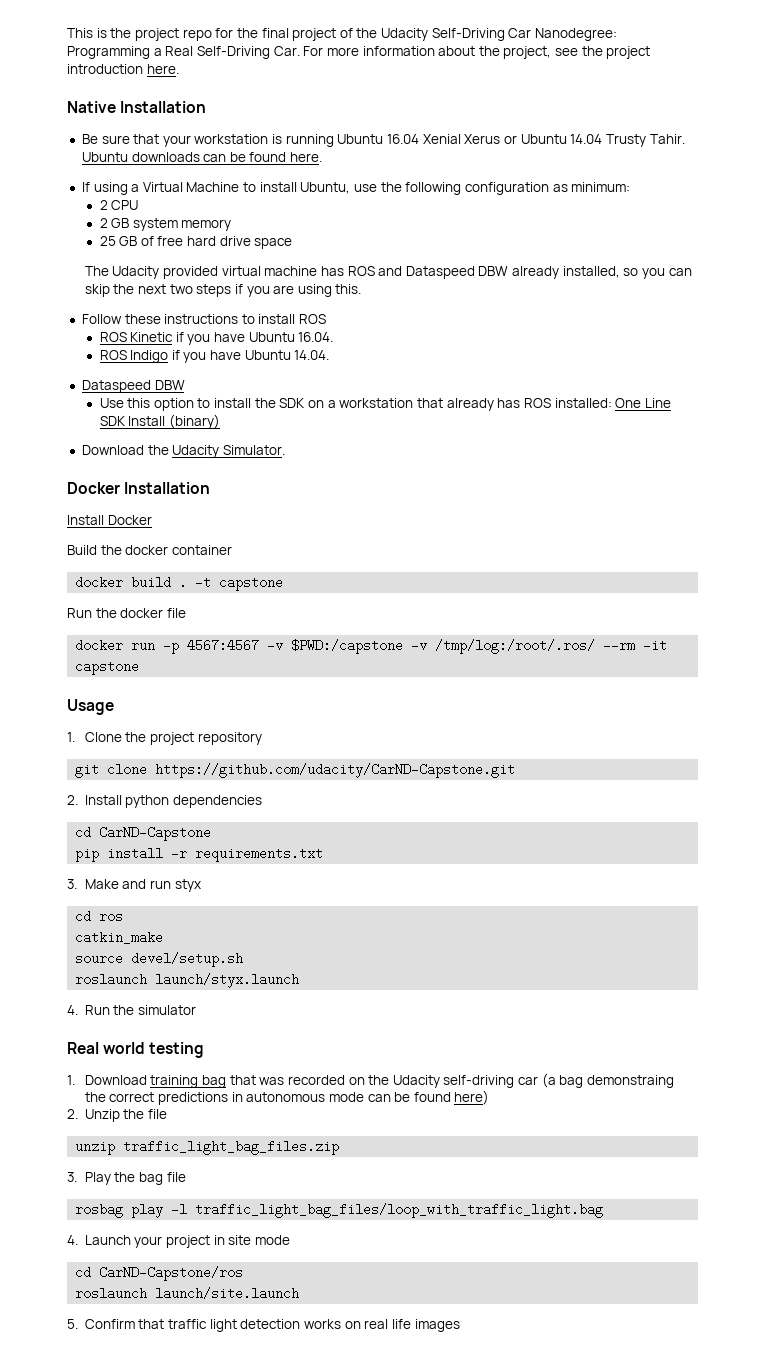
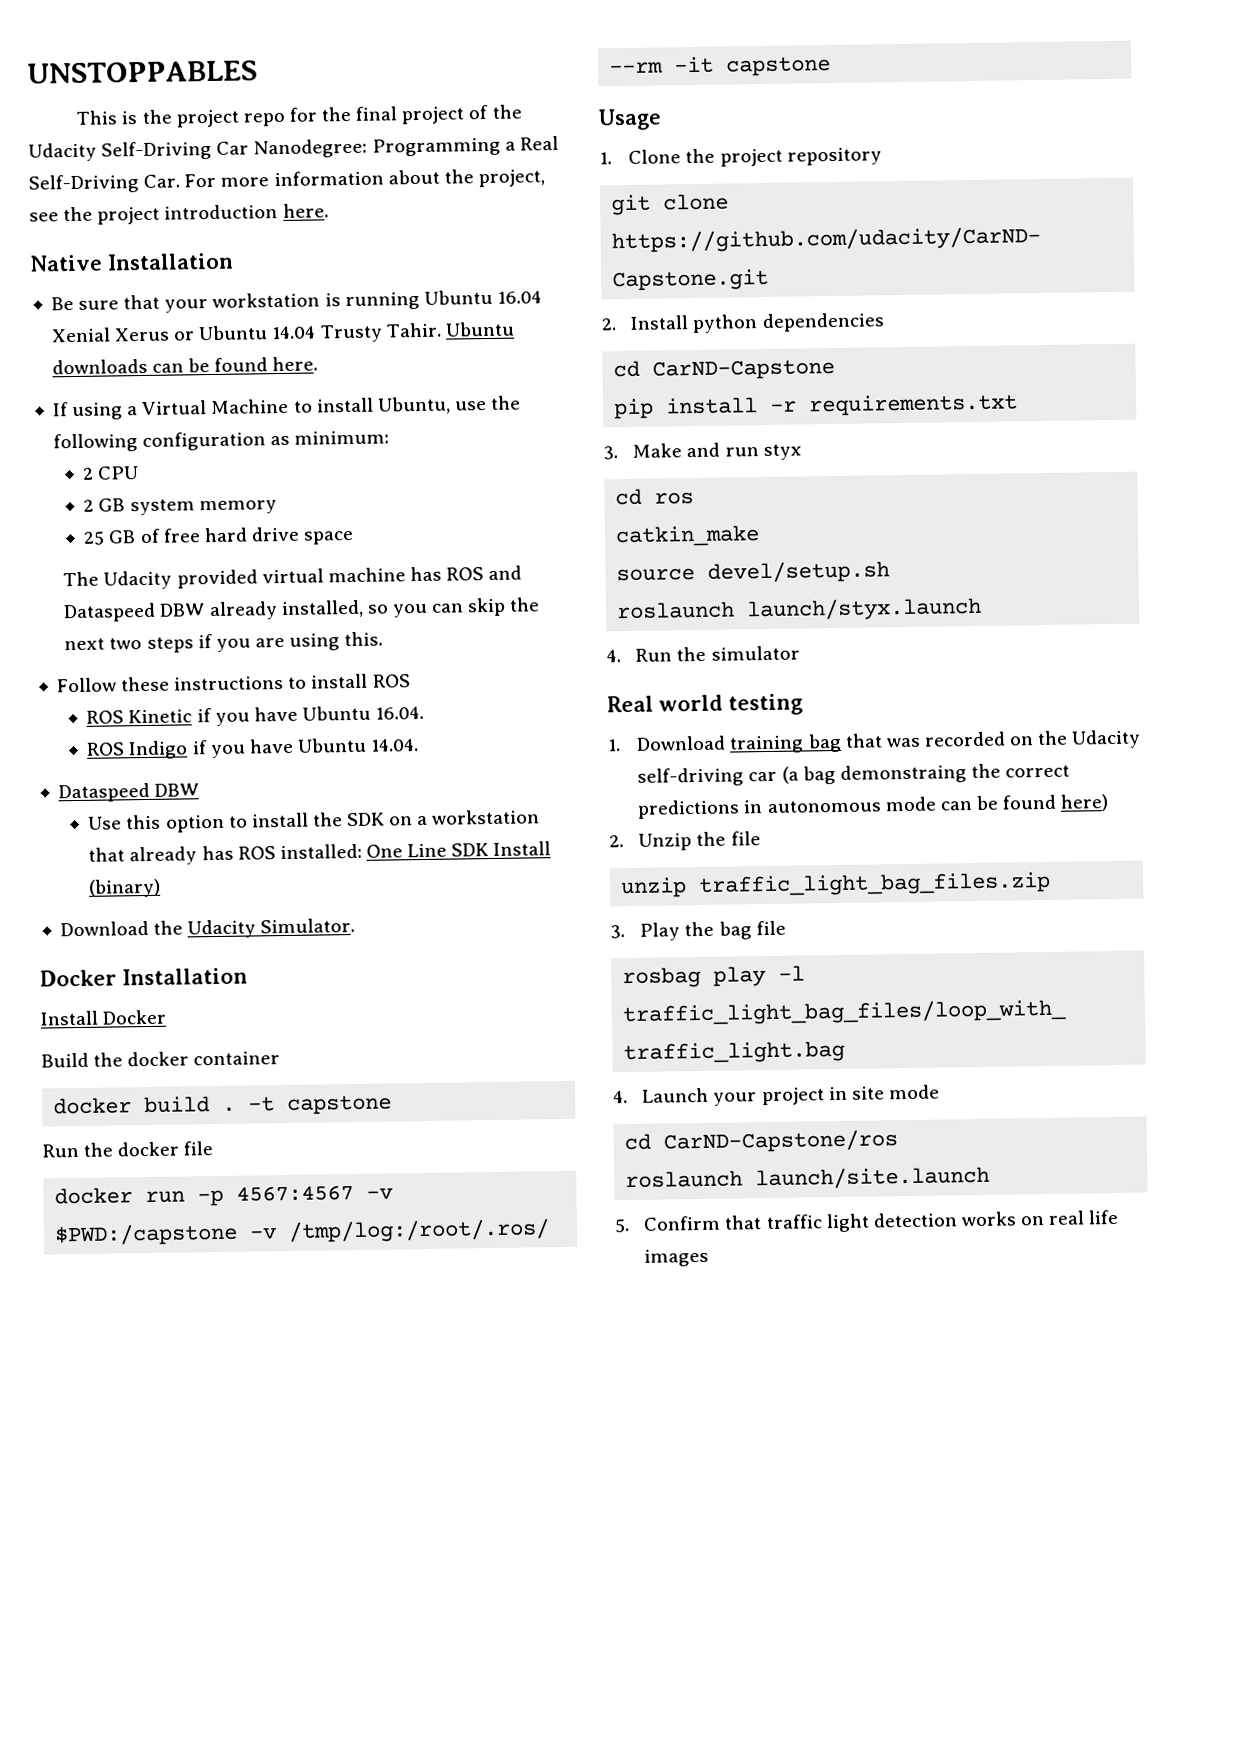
(67, 33) none -> [27,60,258,84] UNSTOPPABLES //

